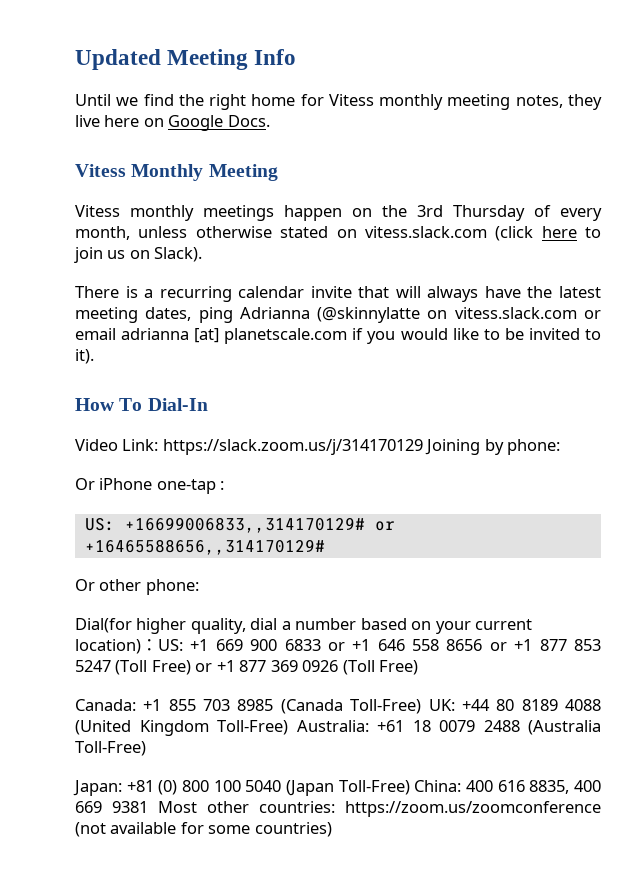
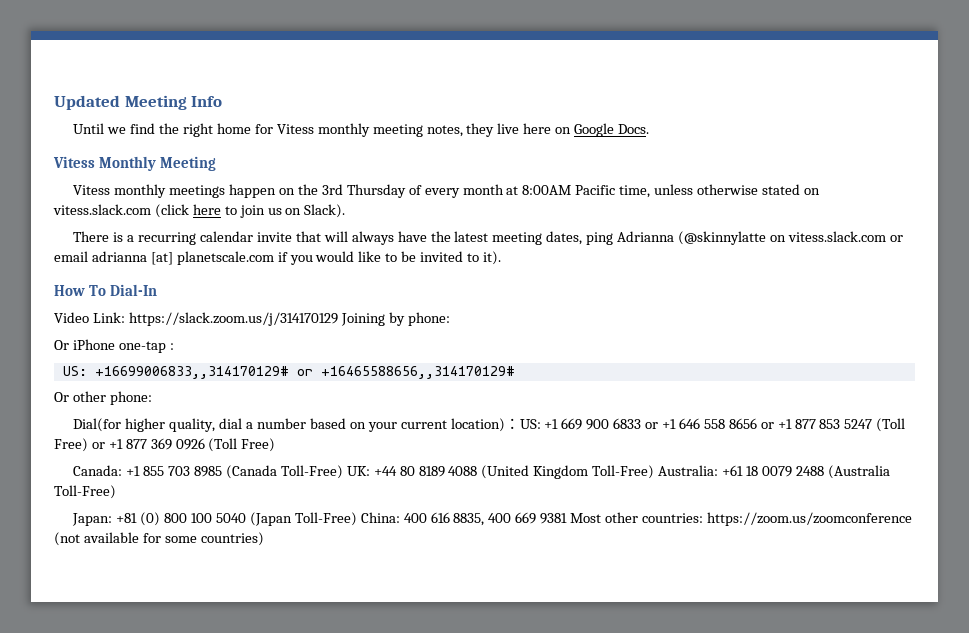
[75,226,130,240] month, -> [462,184,651,198] month at 8:00AM Pacific time,

